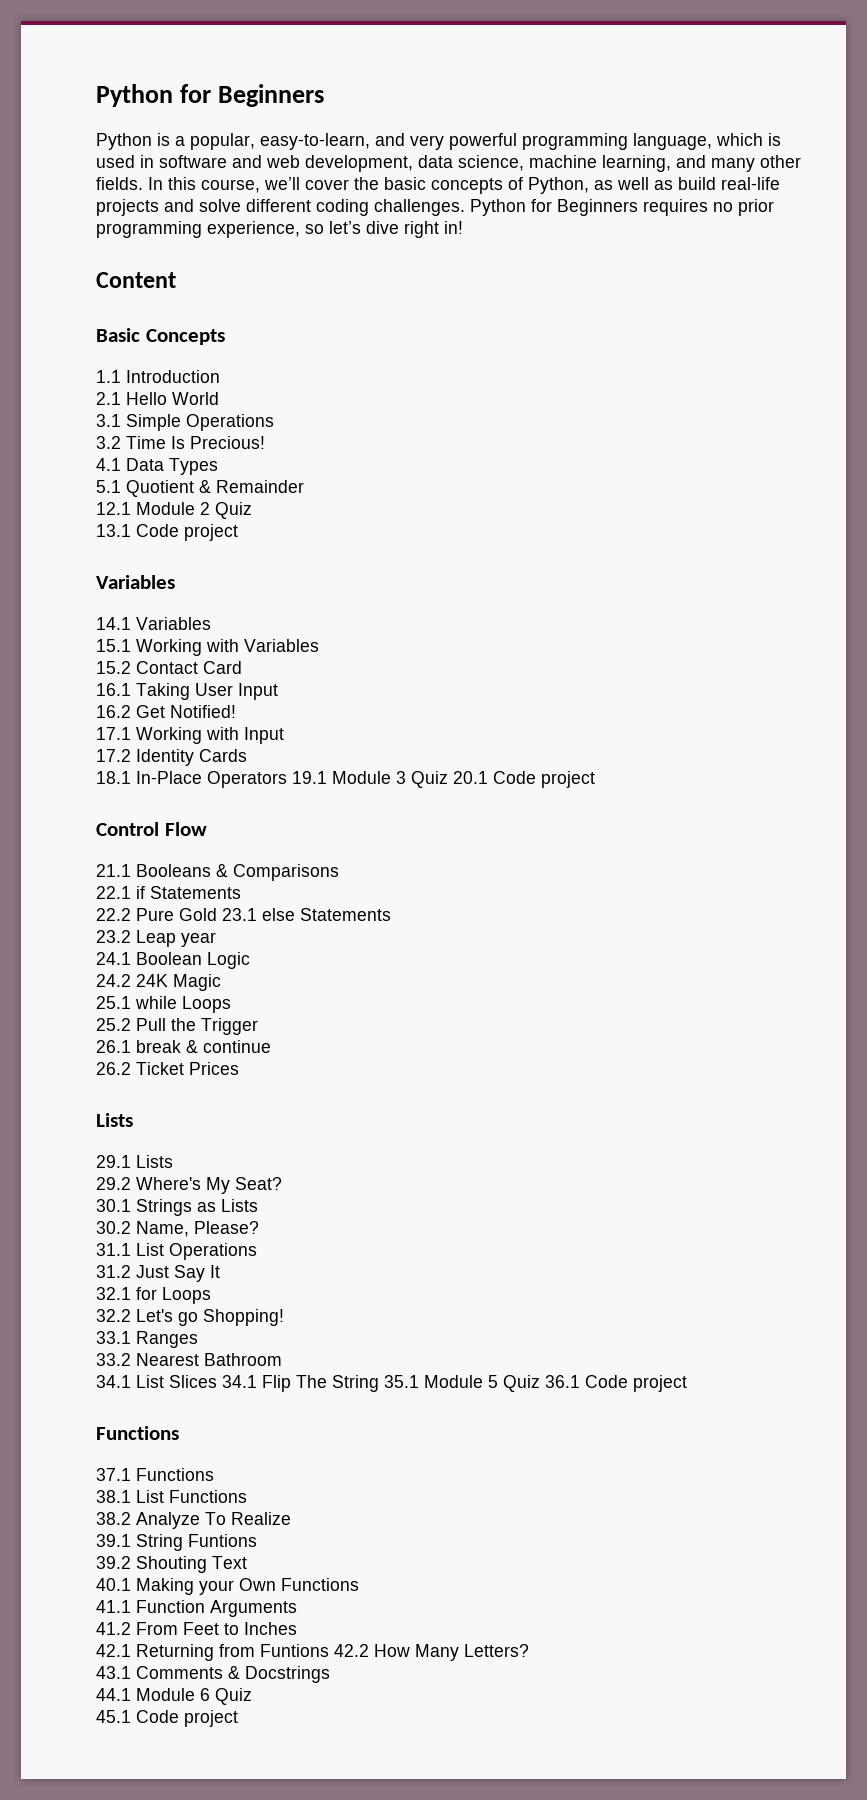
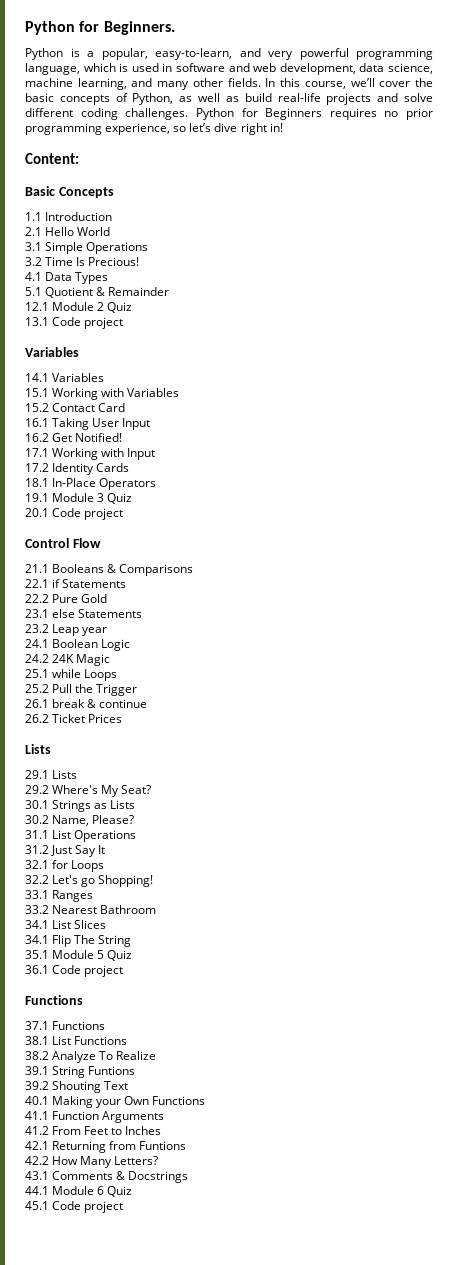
[96,84,325,107] Python for Beginners -> [25,21,175,35] Python for Beginners.
[96,272,176,288] Content -> [25,153,79,164] Content:
(287, 779) none -> (157, 484) //
(448, 779) none -> (133, 498) //
(217, 914) none -> (108, 598) //
(217, 1381) none -> (107, 924) //
(379, 1383) none -> (132, 941) //
(540, 1383) none -> (133, 955) //
(329, 1650) none -> (187, 1145) //

